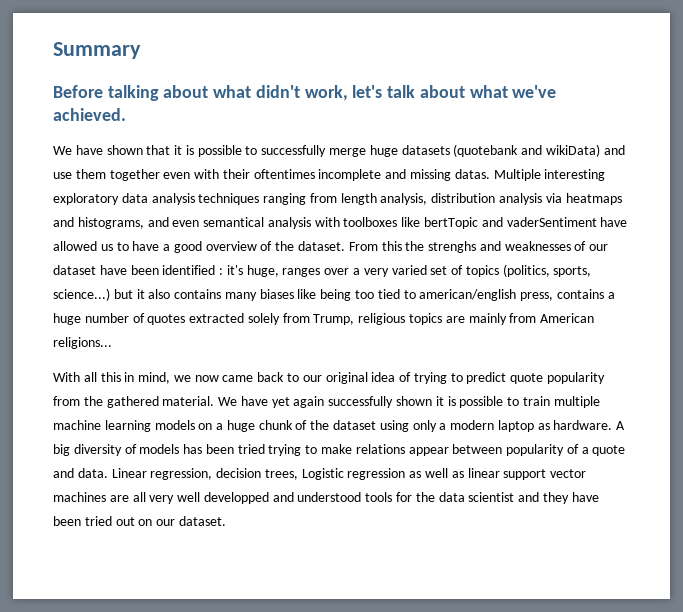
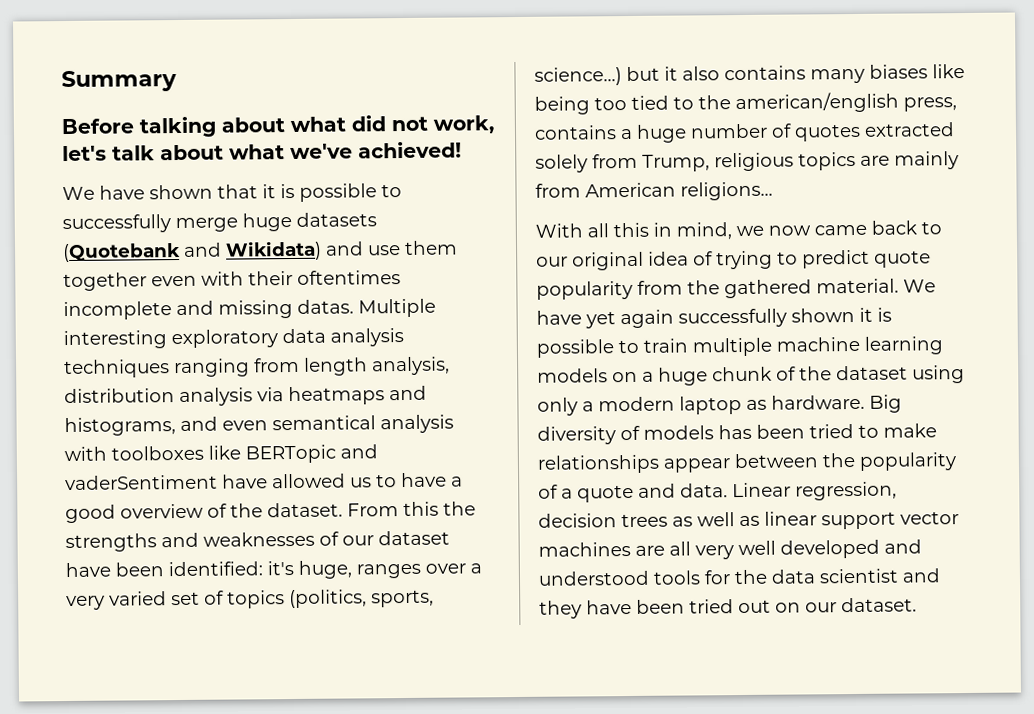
[255,85,300,98] didn't -> [351,115,428,132] did not
[53,108,126,121] achieved. -> [358,141,462,159] achieved!
[453,144,600,157] (quotebank and wikiData) -> [62,240,322,263] (Quotebank and Wikidata)
[424,217,479,229] bertTopic -> [245,444,336,464] BERTopic
[428,241,477,253] strenghs -> [65,533,157,553] strengths
[162,265,224,275] identified : -> [168,561,263,577] identified:
(416, 294) none -> [698,95,731,110] the
[616,421,626,430] [53,444,70,456] A big -> [869,394,902,413] Big
[268,444,302,456] trying -> (854, 431) none
[355,444,405,454] relations -> [537,454,660,474] relationships
(503, 449) none -> [822,452,855,468] the
[264,468,406,480] trees, Logistic regression -> [621,513,668,528] trees
[203,492,269,504] developped -> [780,539,880,559] developed

